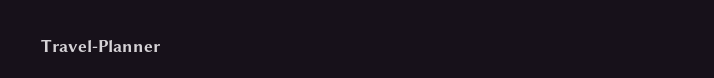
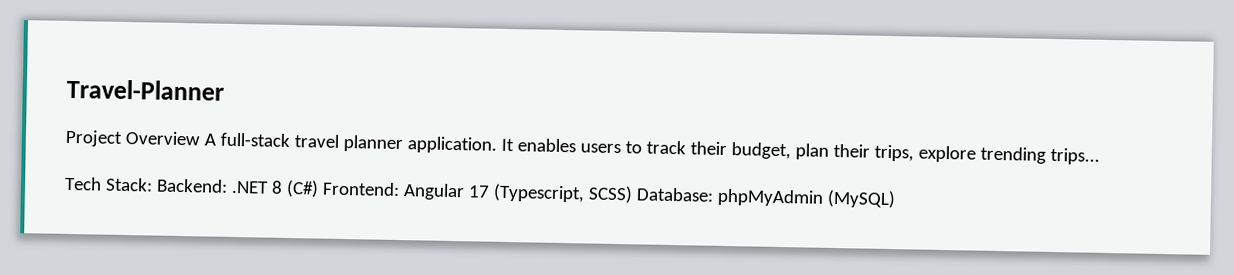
(161, 45) none -> [65,129,1100,165] [64,176,896,209] // Project Overview A full-stack travel planner application. It enables users to track their budget, plan their trips, explore trending trips... // Tech Stack: Backend: .NET 8 (C#) Frontend: Angular 17 (Typescript, SCSS) Database: phpMyAdmin (MySQL)

